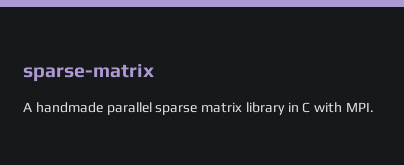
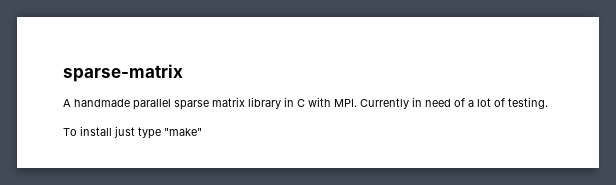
(375, 107) none -> [360,97,548,109] [63,126,202,139] Currently in need of a lot of testing. // To install just type "make"

